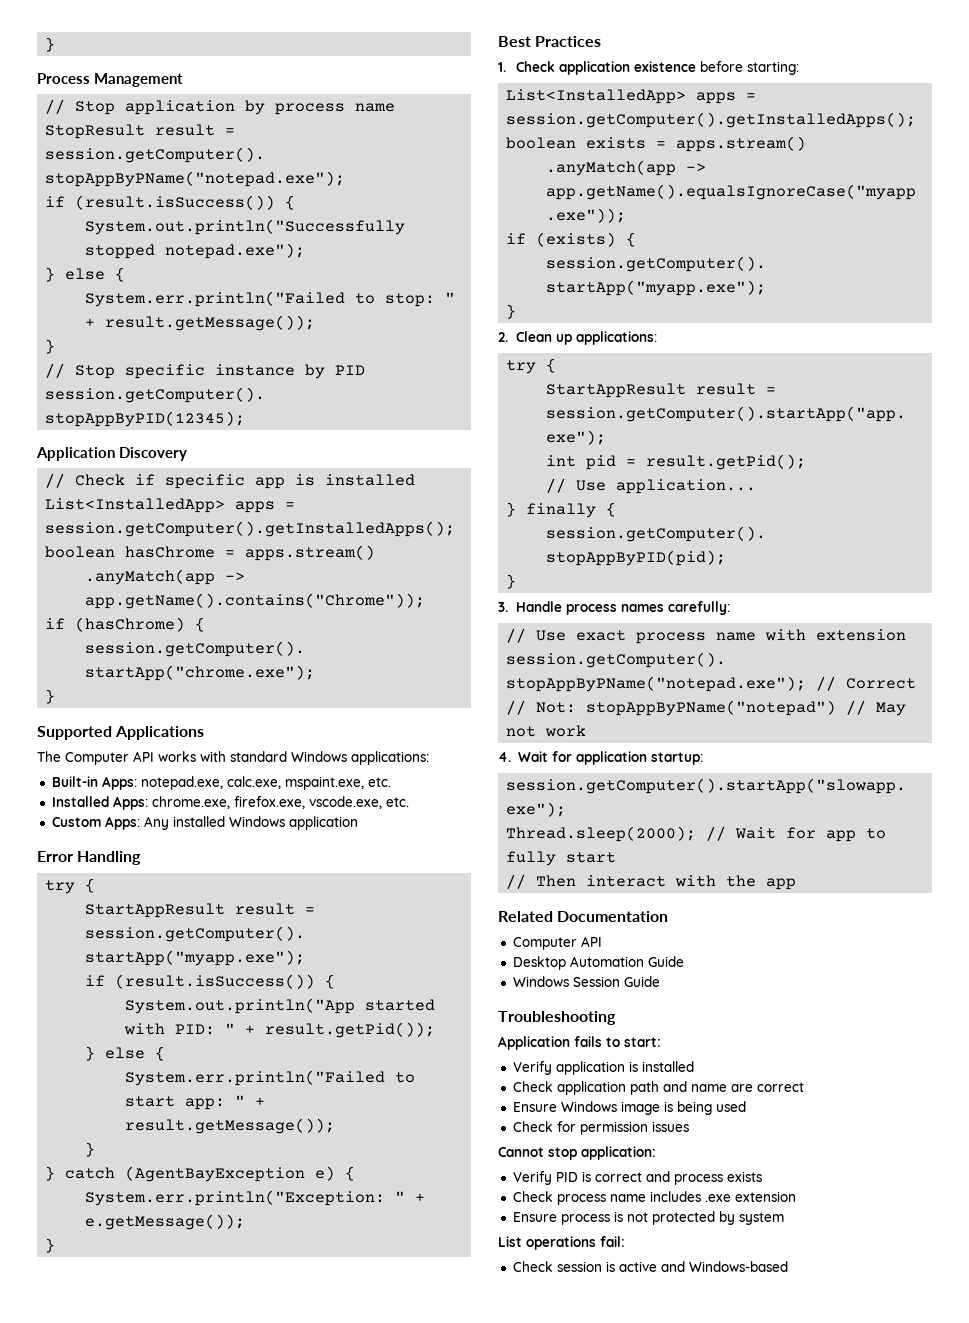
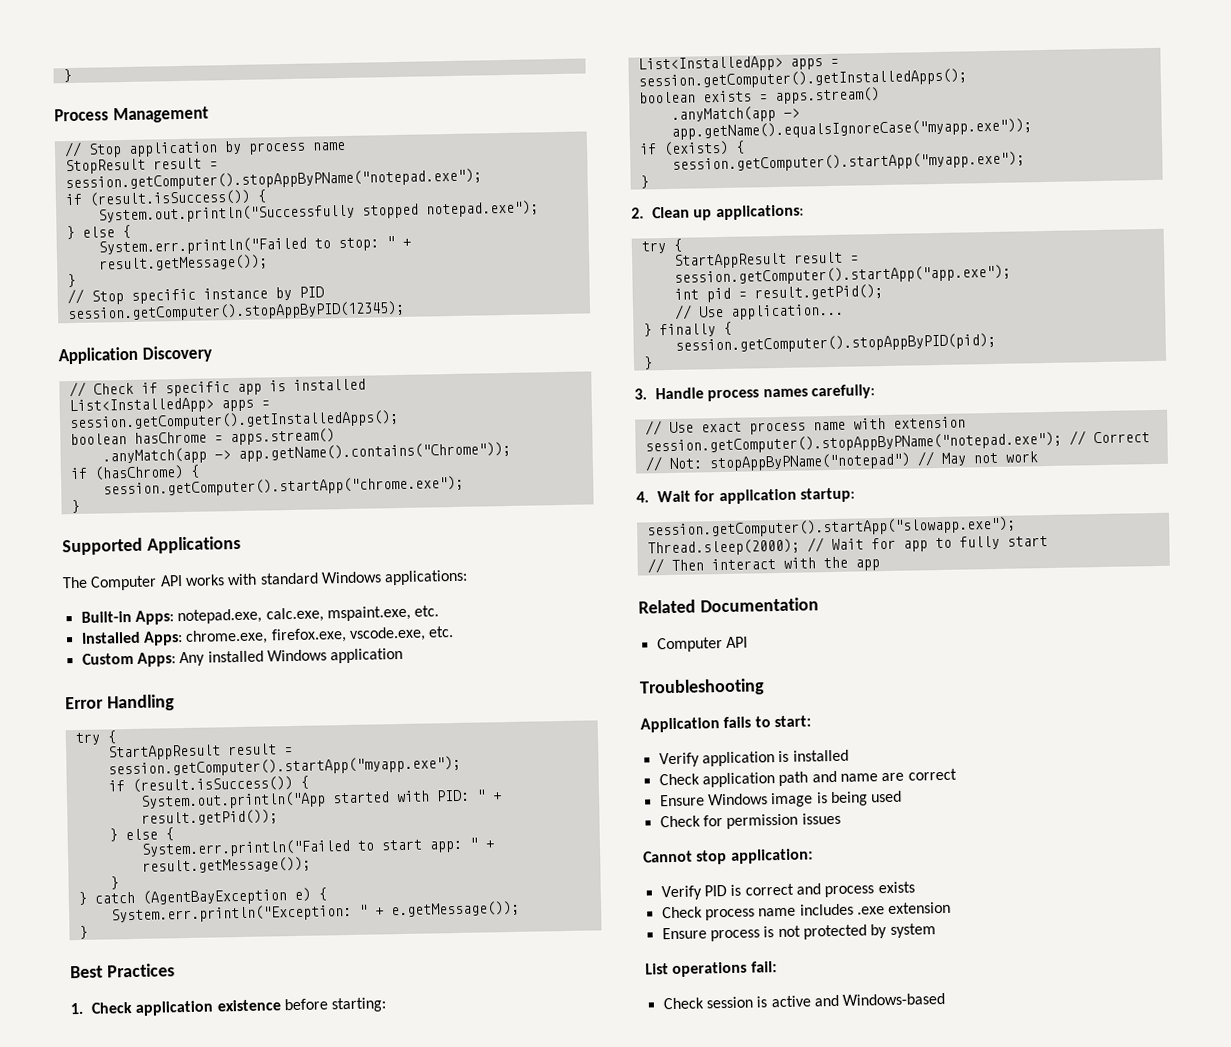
[512,956,684,970] [512,976,660,987] // Desktop Automation Guide // Windows Session Guide -> (748, 642) none

